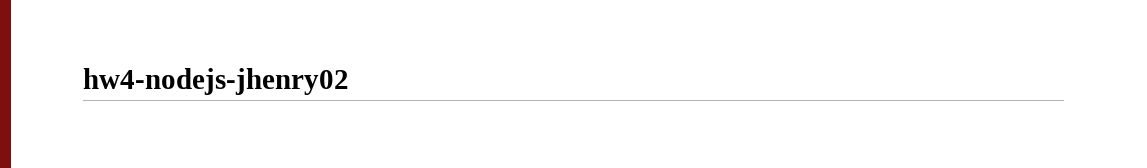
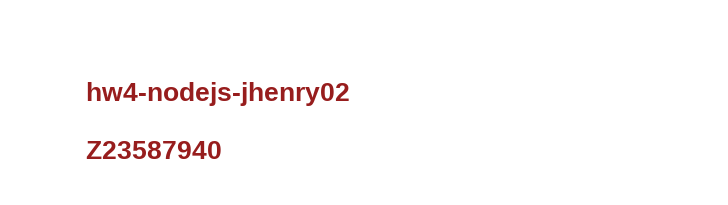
(349, 81) none -> [86,141,222,159] // Z23587940

